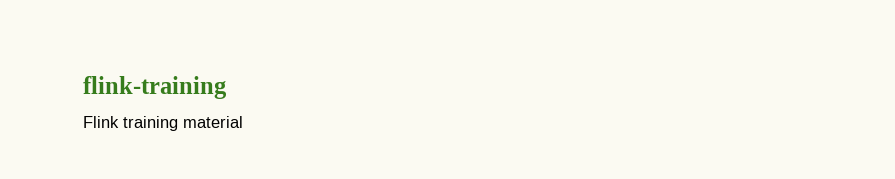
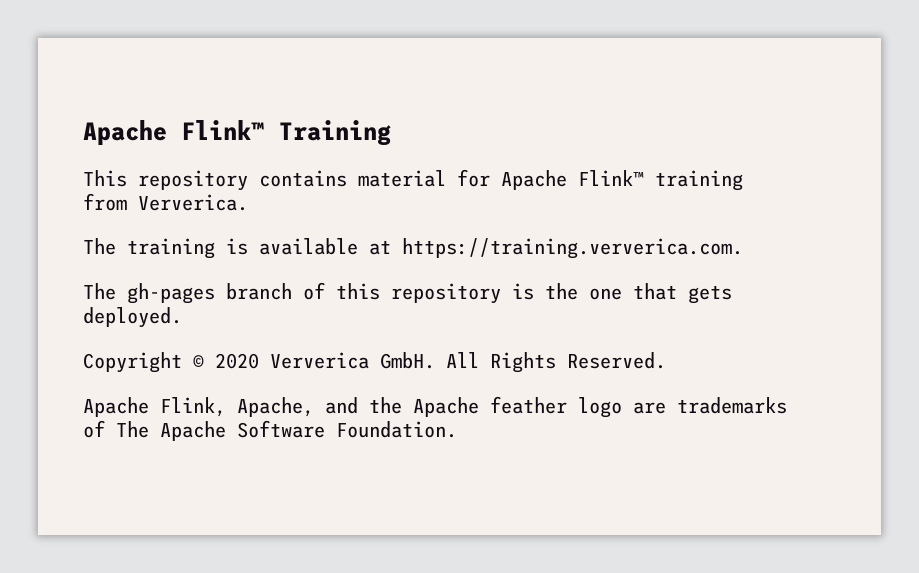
[83,76,227,99] [83,116,243,131] flink-training // Flink training material -> [83,120,391,146] [83,169,743,191] [83,193,248,211] [83,238,743,259] [83,282,732,304] [83,307,182,328] [83,352,666,373] [83,396,787,418] [83,420,457,441] Apache Flink™ Training // This repository contains material for Apache Flink™ training from Ververica. // The training is available at https://training.ververica.com. // The gh-pages branch of this repository is the one that gets deployed. // Copyright © 2020 Ververica GmbH. All Rights Reserved. // Apache Flink, Apache, and the Apache feather logo are trademarks of The Apache Software Foundation.

